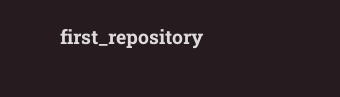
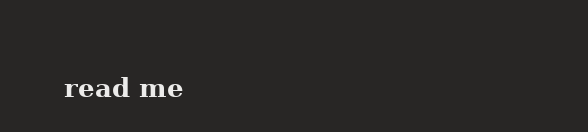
[60,28,204,49] first_repository -> [64,77,184,97] read me

